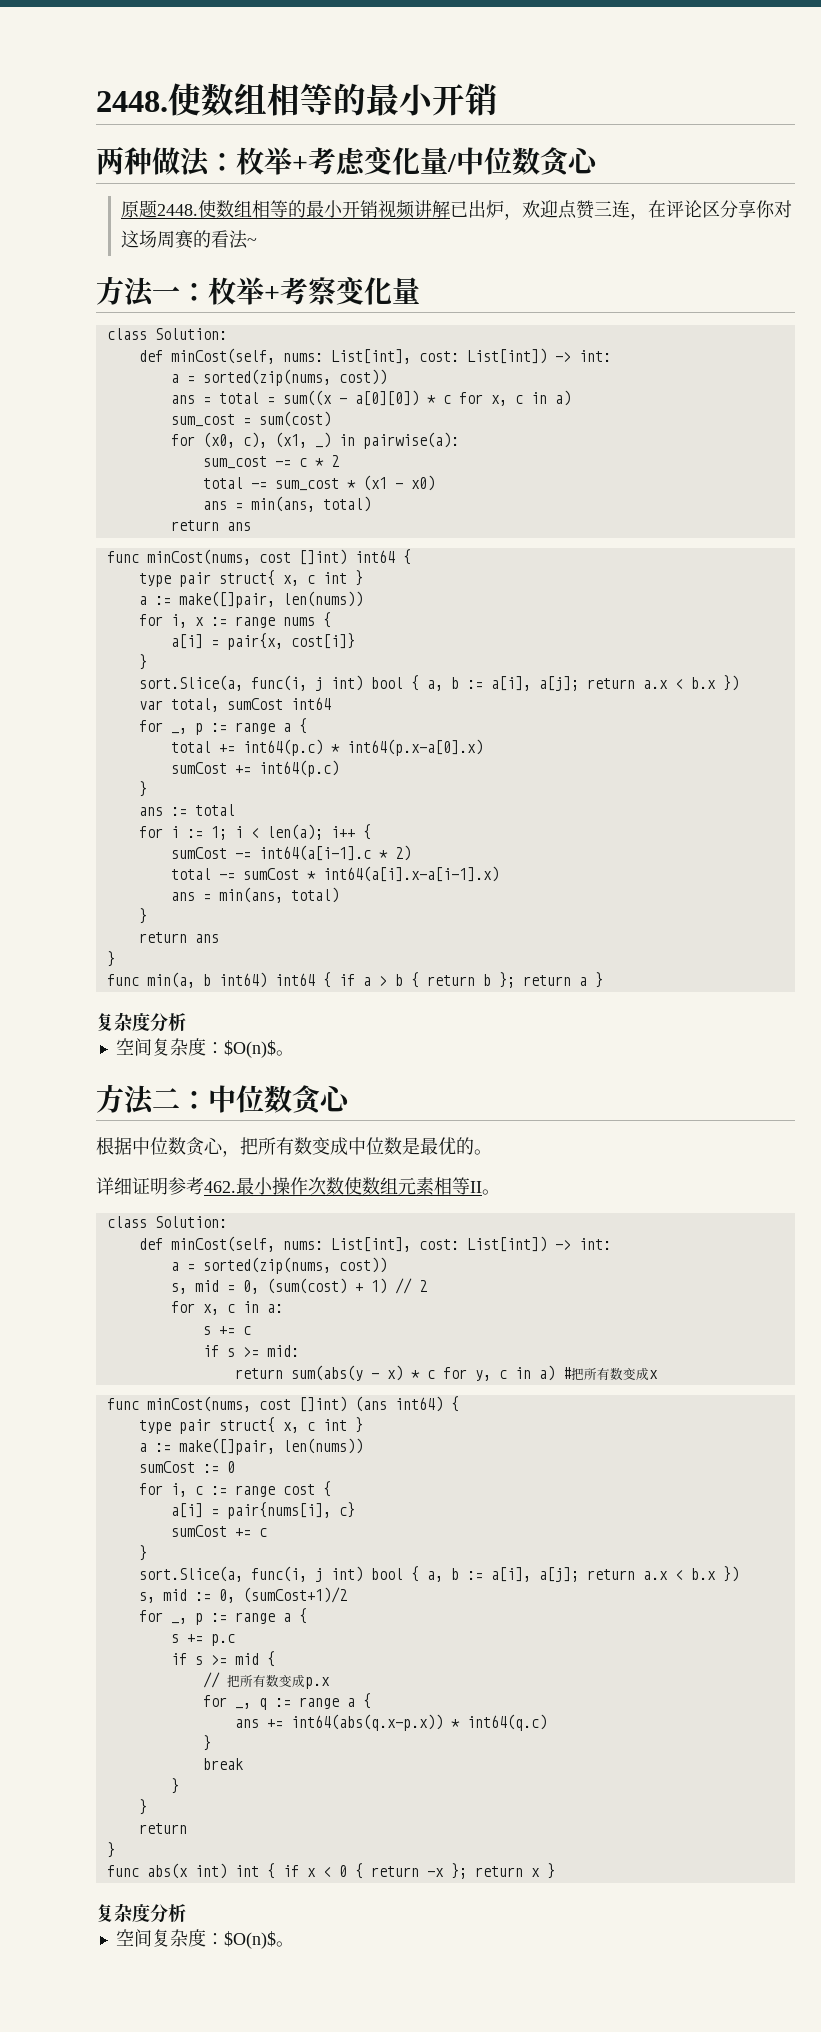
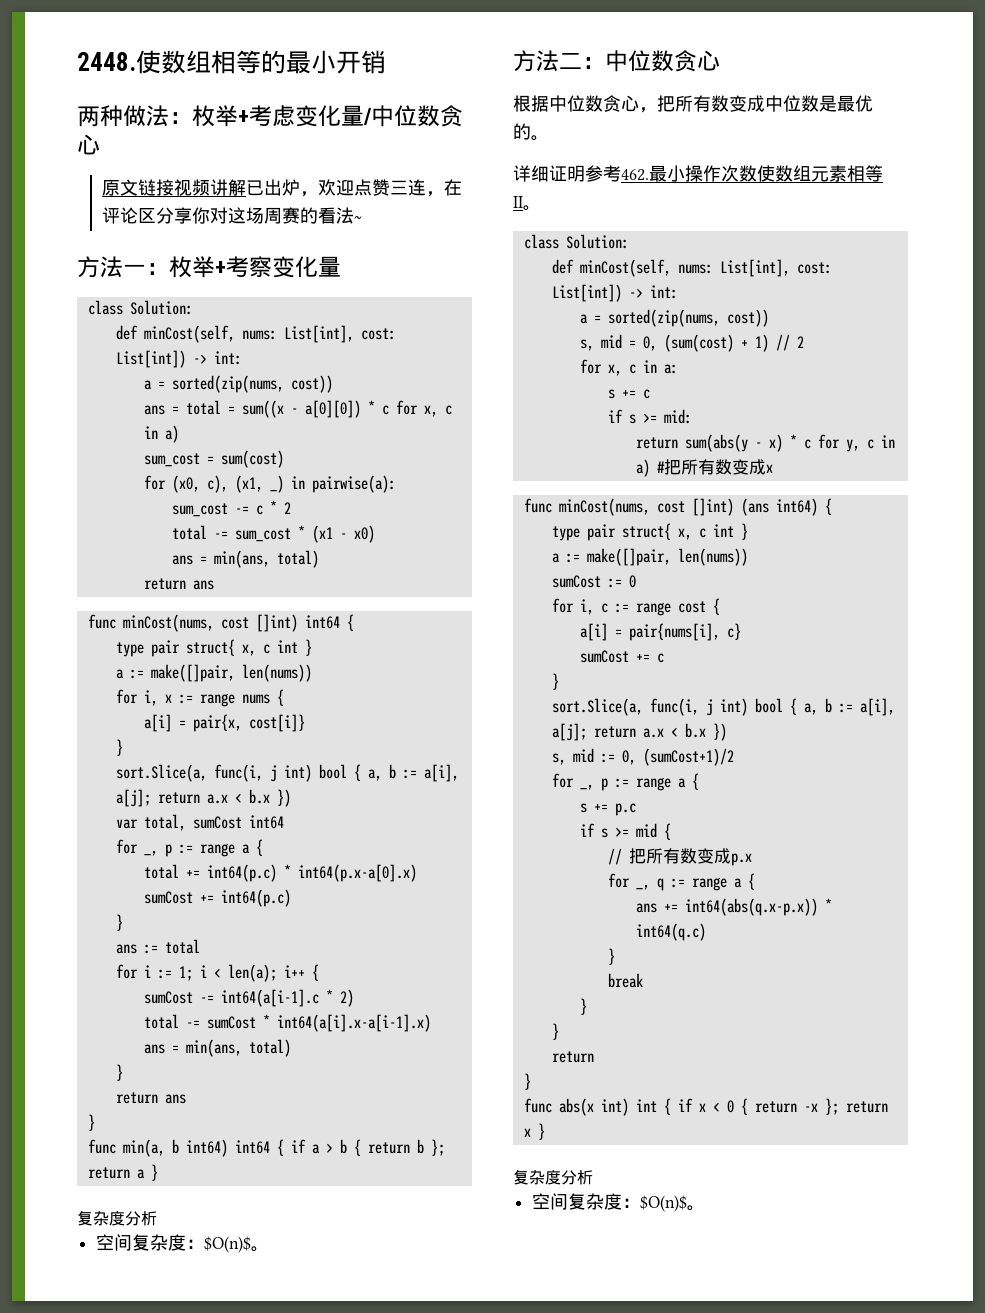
[138,200,378,218] 题2448.使数组相等的最小开销 -> [120,179,175,196] 文链接

